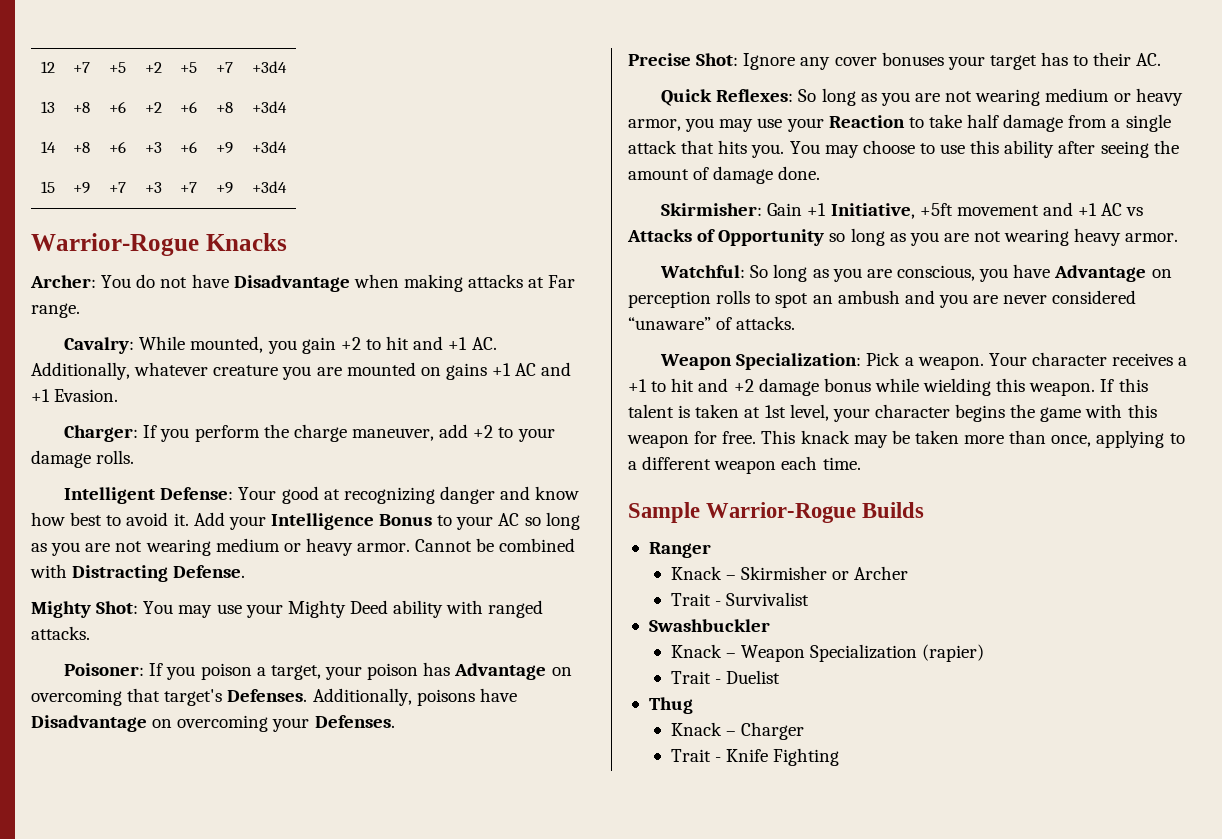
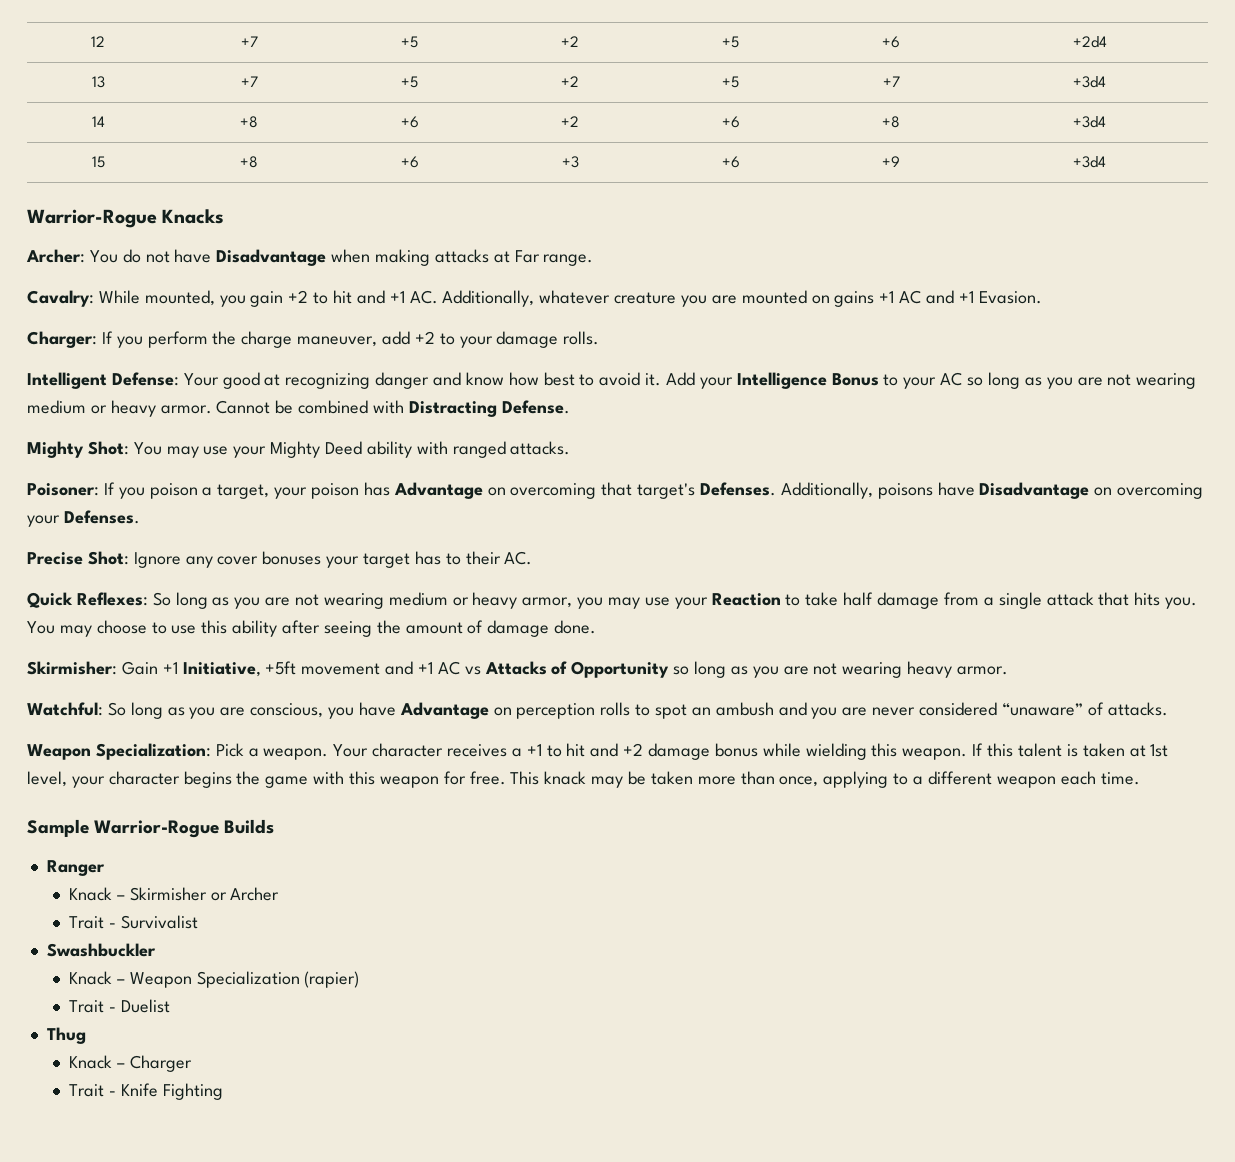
(197, 67) none -> [882,36,900,48] [1072,36,1107,48] [91,76,105,88] [240,76,258,87] [401,76,418,88] [561,76,579,87] [722,76,739,88] | +6 | +2d4 // 13 | +7 | +5 | +2 | +5
[40,101,55,113] 13 -> [91,116,105,127] 14
[40,141,56,153] 14 -> [91,156,105,168] 15
[40,181,55,193] [73,182,90,194] [109,182,126,193] [144,182,162,193] [180,182,197,193] [216,182,233,194] [252,181,287,193] // 15 | +9 | +7 | +3 | +7 | +9 | +3d4 -> (1107, 162) none

